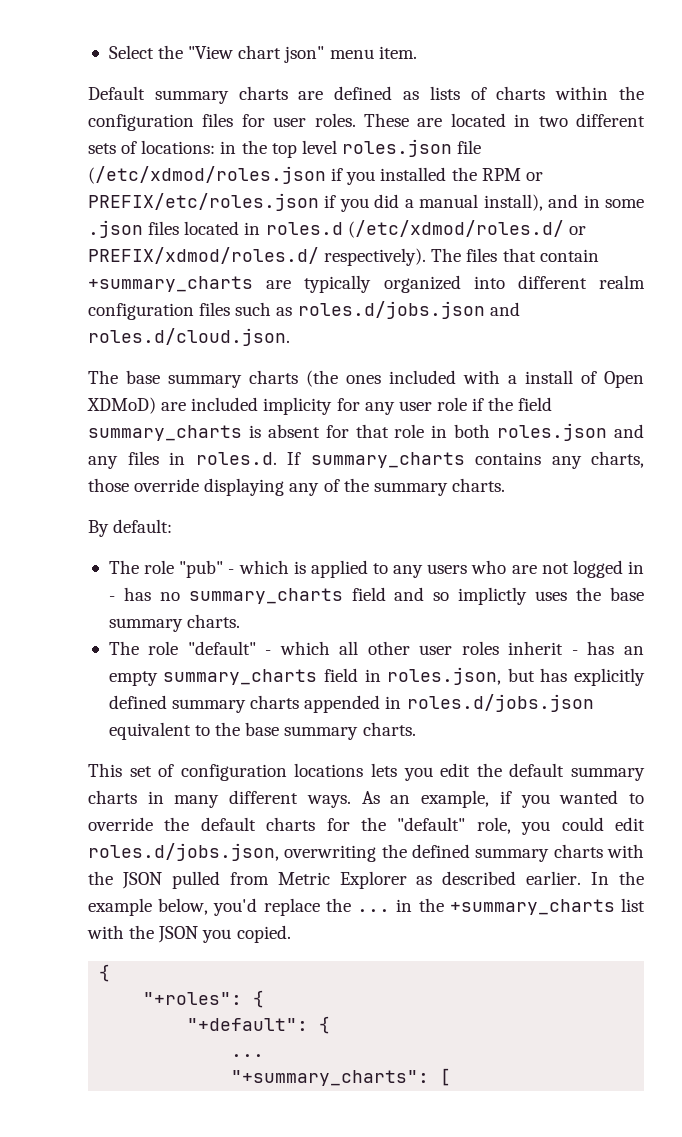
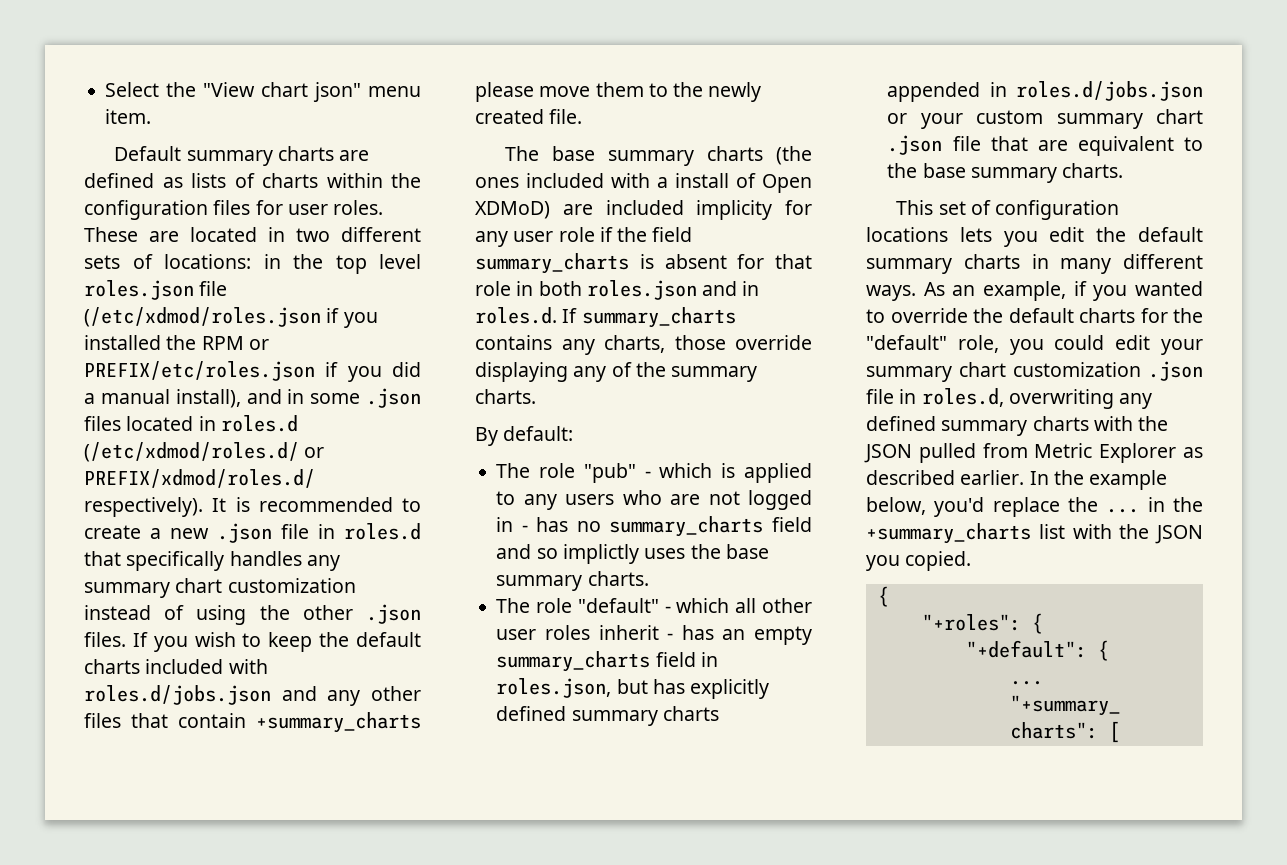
[431,248,599,262] [88,275,646,293] [88,301,520,320] [88,328,290,346] The files that contain +summary_charts are typically organized into different realm configuration files such as roles.d/jobs.json and roles.d/cloud.json. -> [212,497,421,512] [84,523,421,543] [84,551,340,571] [84,578,356,598] [84,604,421,625] [84,632,421,652] [84,659,268,674] [84,685,421,706] [84,712,422,733] [475,82,762,102] [475,109,583,124] It is recommended to create a new .json file in roles.d that specifically handles any summary chart customization instead of using the other .json files. If you wish to keep the default charts included with roles.d/jobs.json and any other files that contain +summary_charts please move them to the newly created file.
[88,451,159,469] any files -> (738, 288) none
(594, 703) none -> [887,109,1203,129] [887,135,1068,155] or your custom summary chart .json file that are
[88,843,407,862] roles.d/jobs.json, overwriting the -> [1161,339,1203,355] [866,361,1203,382] [866,388,1153,409] your summary chart customization .json file in roles.d, overwriting any

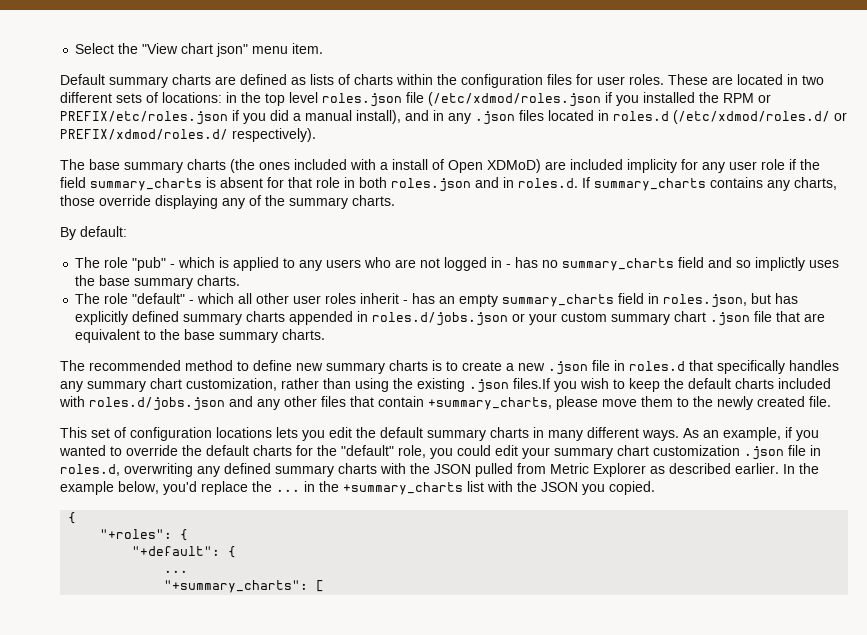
[310,393,361,404] some -> [448,113,471,124] any
[212,497,421,512] [84,523,421,543] [84,551,340,571] [84,578,356,598] [84,604,421,625] [84,632,421,652] [84,659,268,674] [84,685,421,706] [84,712,422,733] [475,82,762,102] [475,109,583,124] It is recommended to create a new .json file in roles.d that specifically handles any summary chart customization instead of using the other .json files. If you wish to keep the default charts included with roles.d/jobs.json and any other files that contain +summary_charts please move them to the newly created file. -> (316, 135) none
(1124, 170) none -> [60,360,839,375] [60,378,831,393] [59,396,831,411] // The recommended method to define new summary charts is to create a new .json file in roles.d that specifically handles any summary chart customization, rather than using the existing .json files.If you wish to keep the default charts included with roles.d/jobs.json and any other files that contain +summary_charts, please move them to the newly created file.

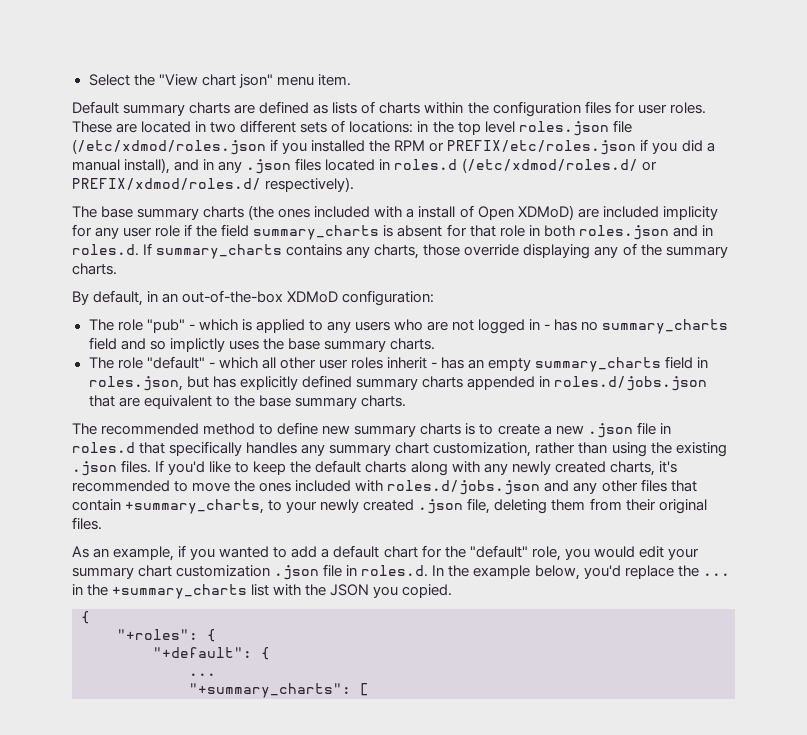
[80,226,127,237] default: -> [93,290,435,306] default, in an out-of-the-box XDMoD configuration:
[512,311,773,326] or your custom summary chart .json file -> (707, 383) none
[513,378,609,392] files.If you wish -> [121,460,232,475] files. If you'd like
(774, 383) none -> [410,461,677,476] [72,480,292,492] along with any newly created charts, it's recommended to move the ones
[556,396,831,410] [60,427,679,441] please move them to the newly created file. // This set of configuration locations lets you edit the default summary charts in many different ways. -> [268,498,707,514] [72,517,102,530] to your newly created .json file, deleting them from their original files. //
[126,445,292,456] override the default charts -> [291,545,418,558] add a default chart
[457,445,491,456] could -> [593,546,635,558] would
[60,463,779,477] roles.d, overwriting any defined summary charts with the JSON pulled from Metric Explorer as described earlier. -> [361,565,429,577] roles.d.

